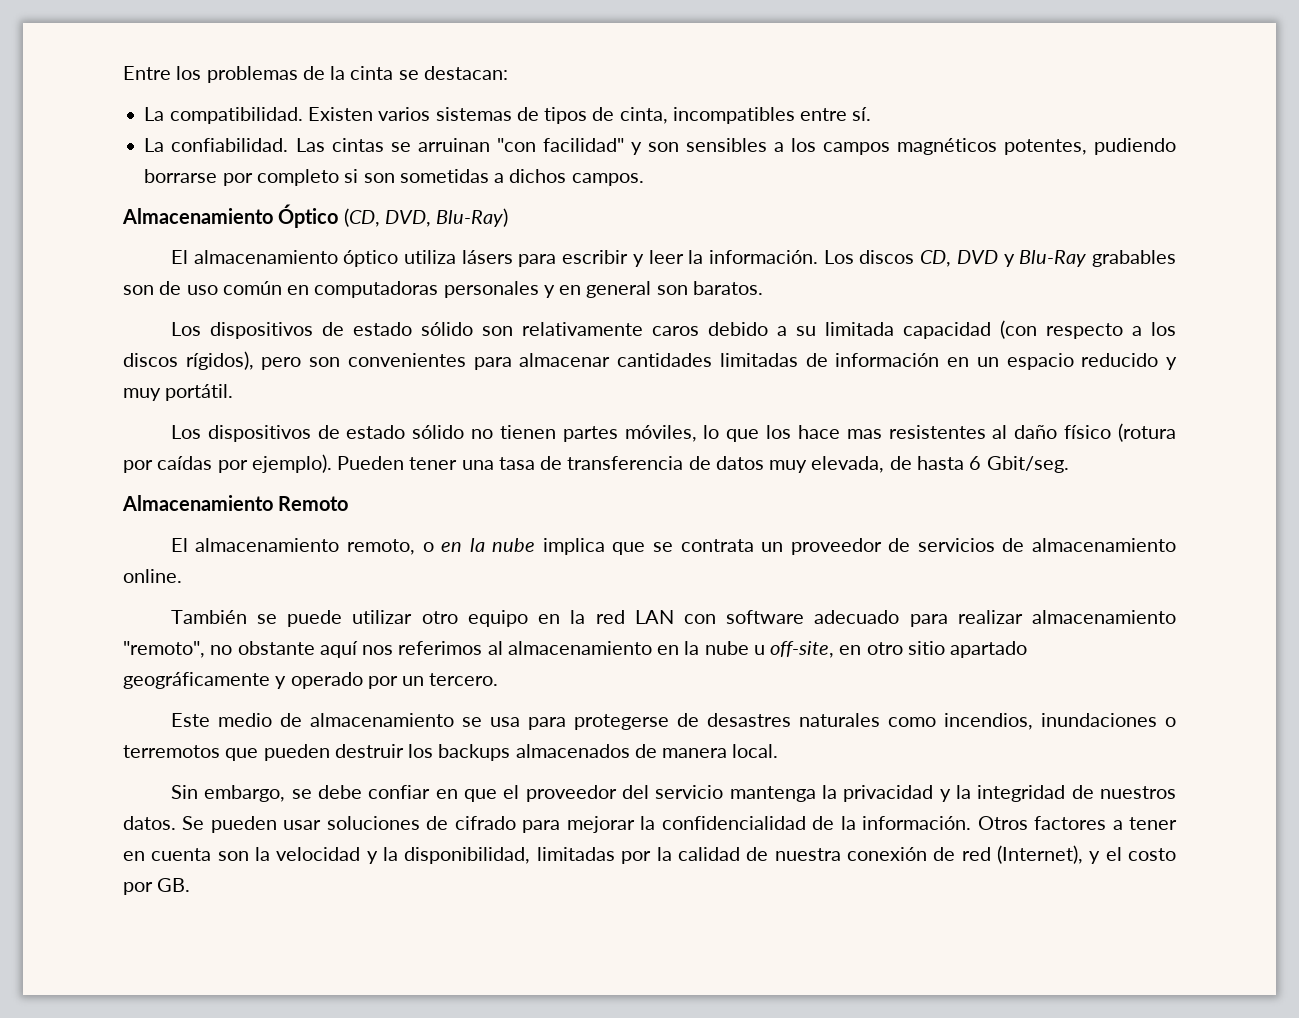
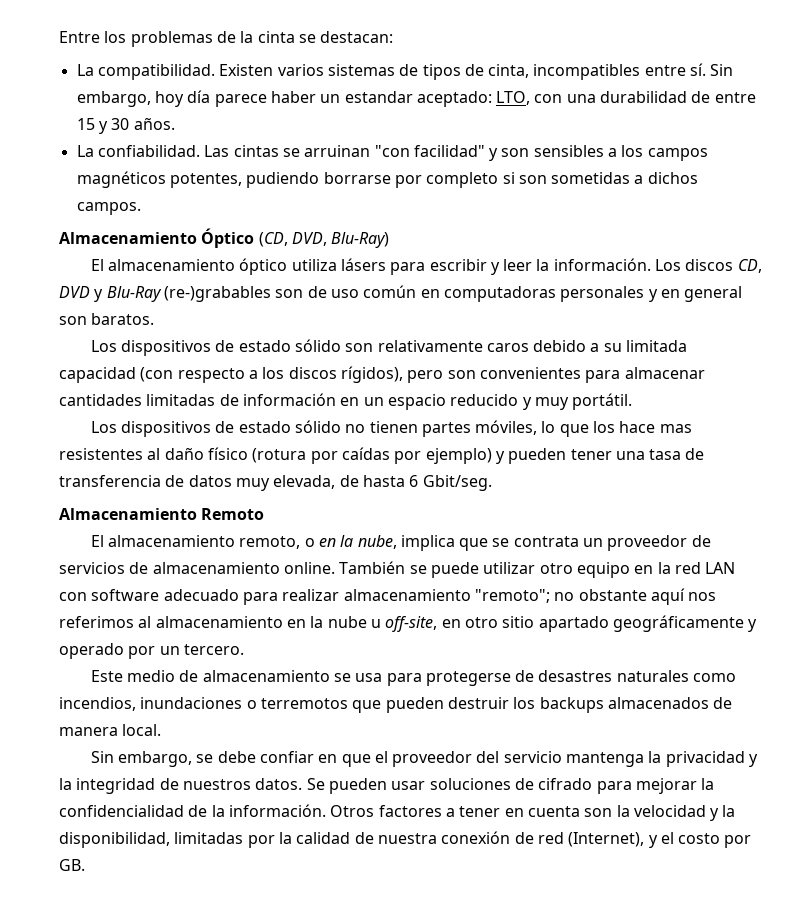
(872, 114) none -> [710,64,734,76] [76,90,756,107] [76,117,175,134] Sin embargo, hoy día parece haber un estandar aceptado: LTO, con una durabilidad de entre 15 y 30 años.
[1092,250,1176,267] grabables -> [163,286,271,302] (re-)grabables
[251,454,405,473] ejemplo). Pueden -> [425,448,567,464] ejemplo) y pueden
[492,538,536,552] nube -> [357,535,397,549] nube,
(182, 576) // -> (335, 568) none
[123,641,205,658] "remoto", -> [474,589,550,603] "remoto";

